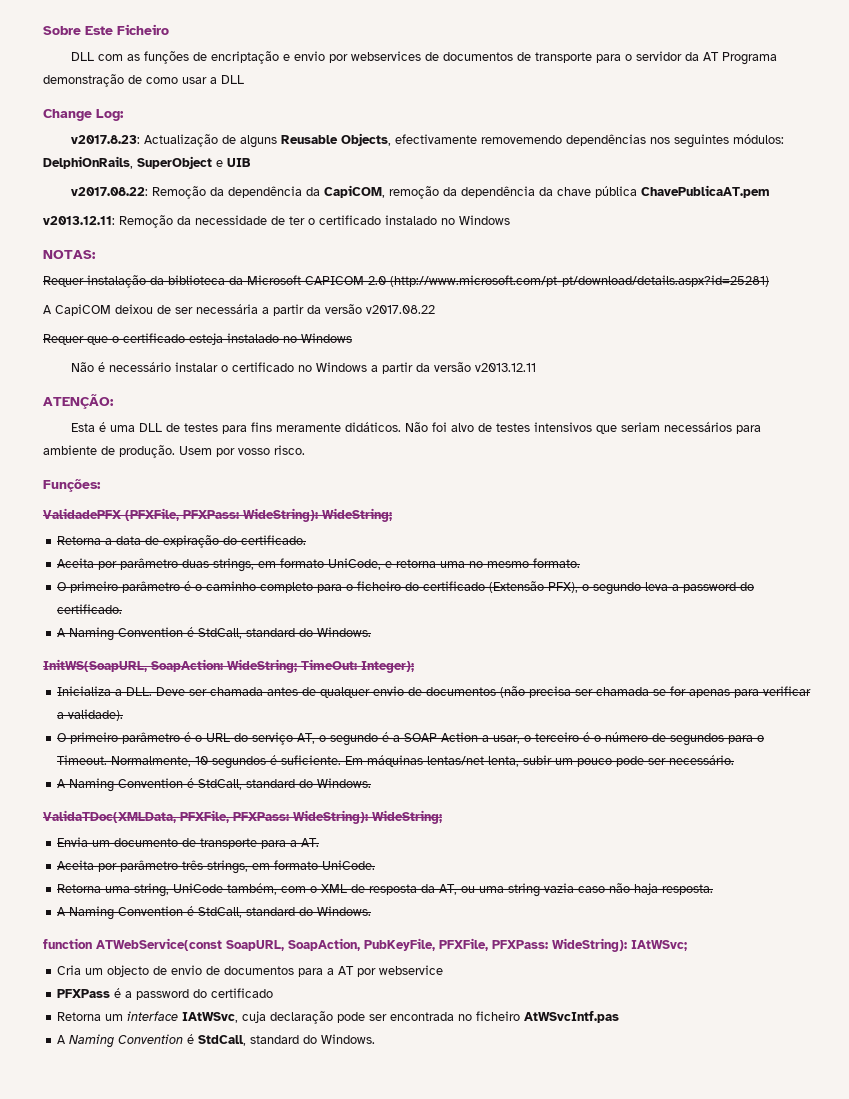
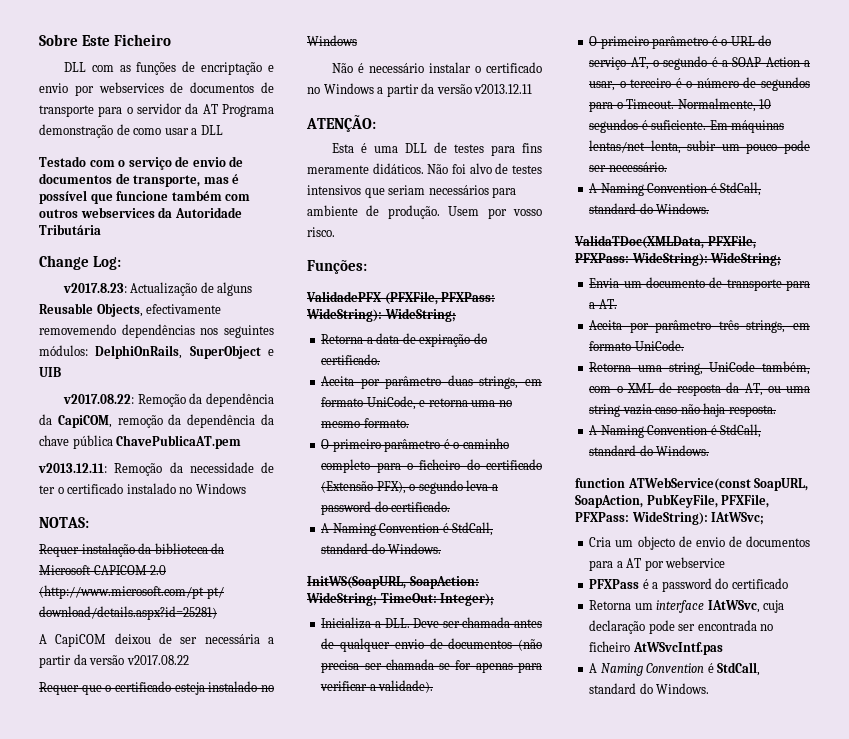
(244, 79) none -> [39,156,244,170] [39,173,240,187] [39,190,251,204] [39,207,242,218] [39,224,101,235] // Testado com o serviço de envio de documentos de transporte, mas é possível que funcione também com outros webservices da Autoridade Tributária

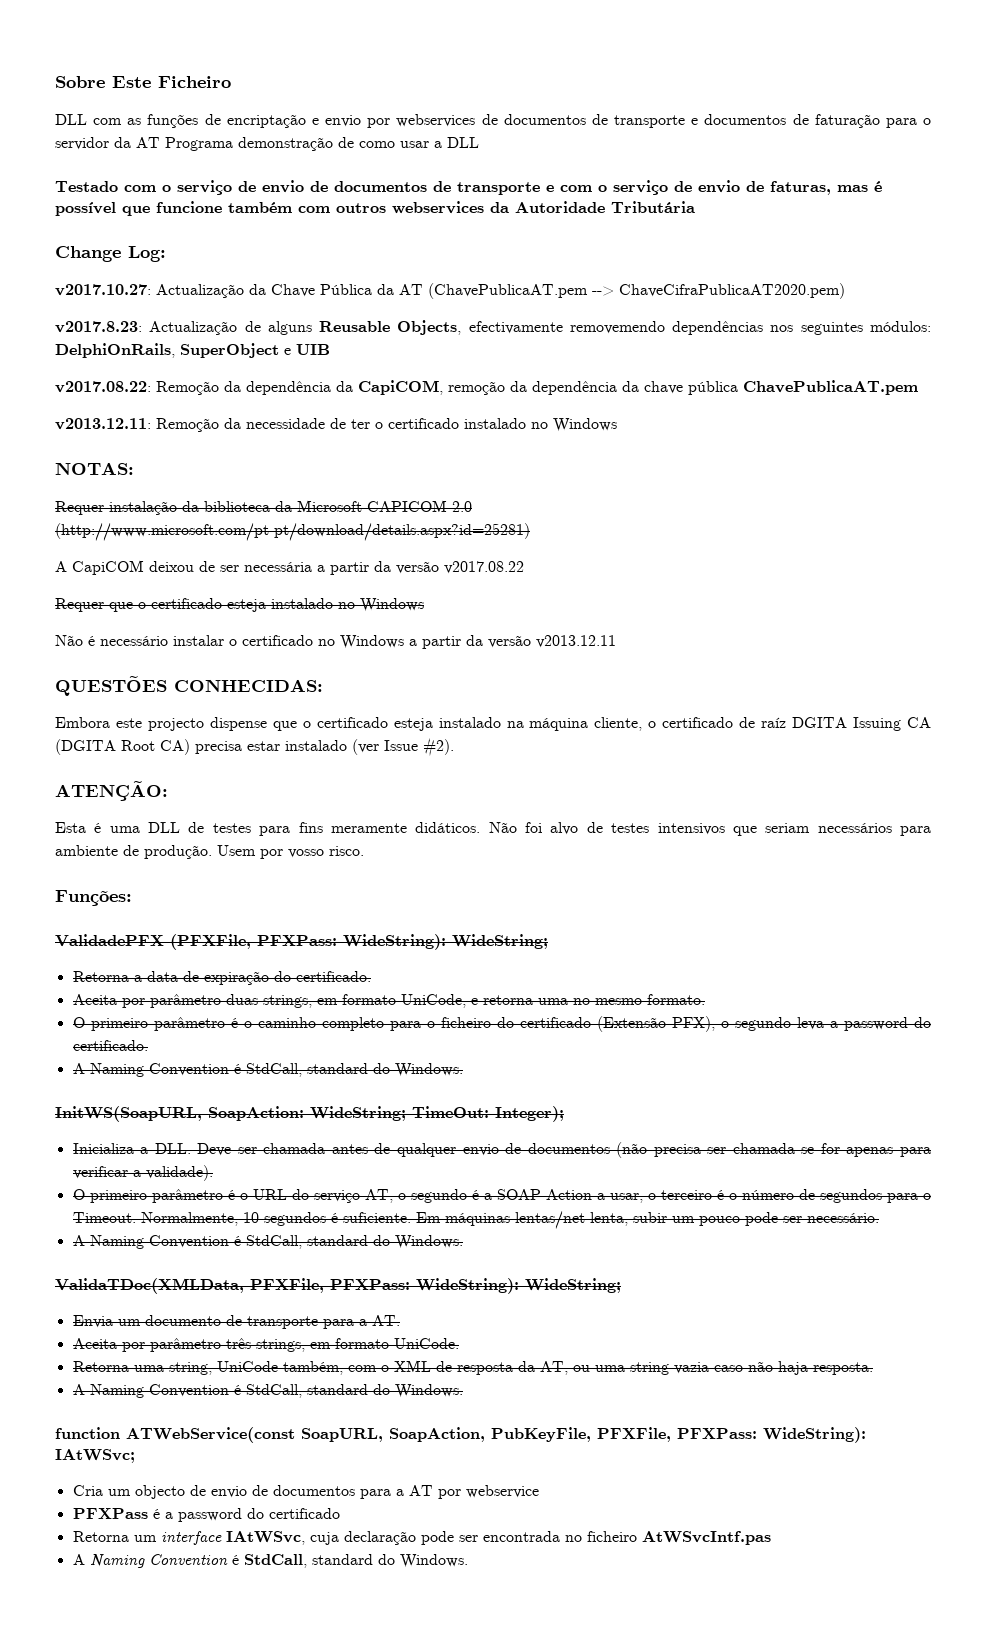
(94, 111) none -> [691,114,880,128] e documentos de faturação
[133,175,201,187] transporte, -> [457,180,831,195] transporte e com o serviço de envio de faturas,
(121, 263) none -> [55,283,845,299] // v2017.10.27: Actualização da Chave Pública da AT (ChavePublicaAT.pem --> ChaveCifraPublicaAT2020.pem)
(533, 89) none -> [55,676,323,696] [55,717,932,731] [55,737,454,757] // QUESTÕES CONHECIDAS: // Embora este projecto dispense que o certificado esteja instalado na máquina cliente, o certificado de raíz DGITA Issuing CA (DGITA Root CA) precisa estar instalado (ver Issue #2).

